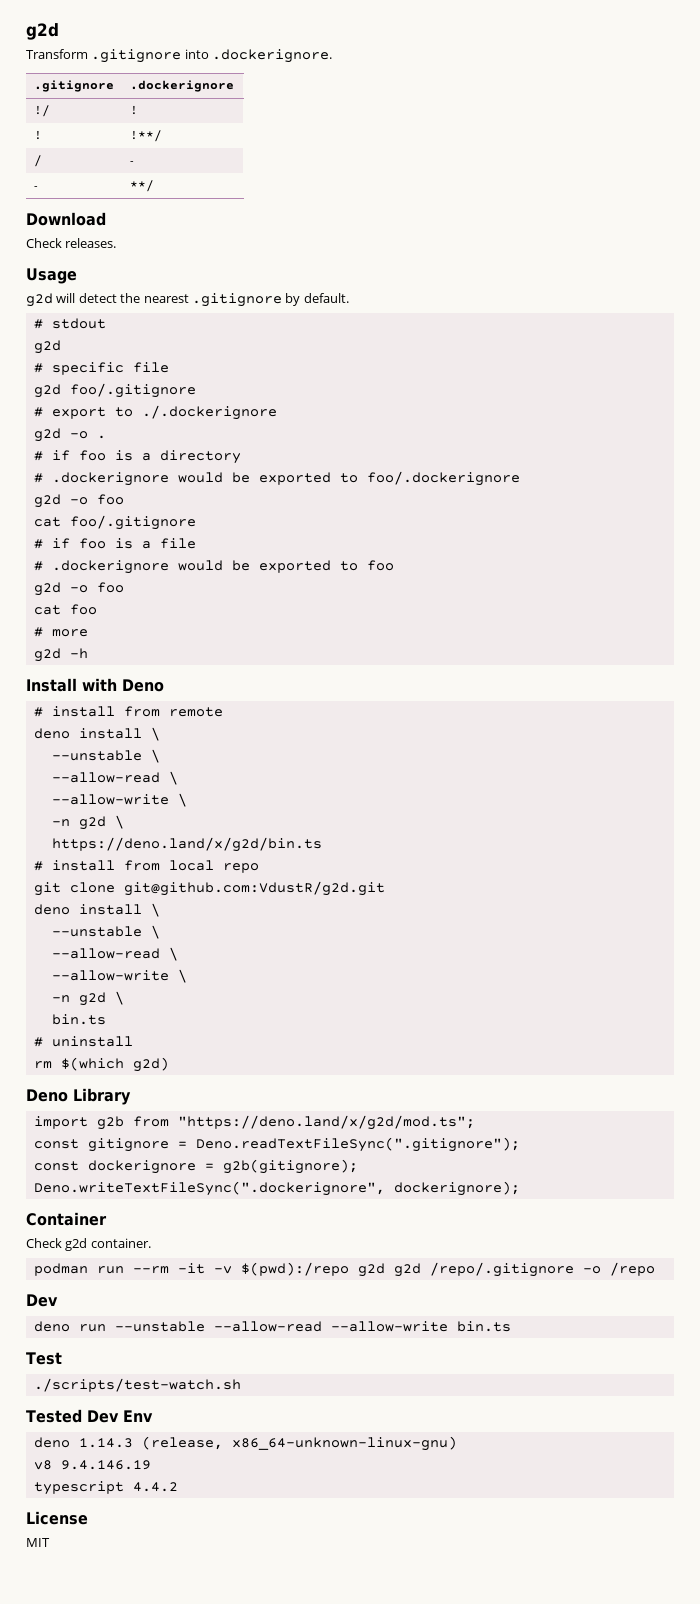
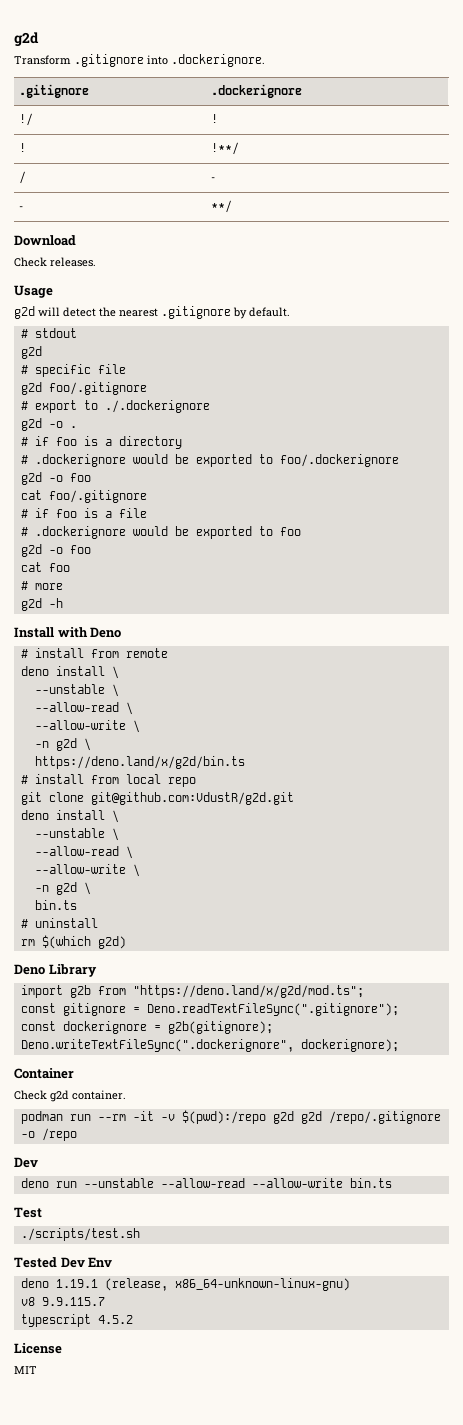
[33,1378,241,1392] ./scripts/test-watch.sh -> [20,1228,140,1241] ./scripts/test.sh
[78,1438,133,1448] 1.14.3 -> [55,1279,98,1288] 1.19.1
[60,1460,151,1470] 9.4.146.19 -> [41,1297,105,1306] 9.9.115.7
[132,1482,178,1492] 4.4.2 -> [97,1315,133,1324] 4.5.2

